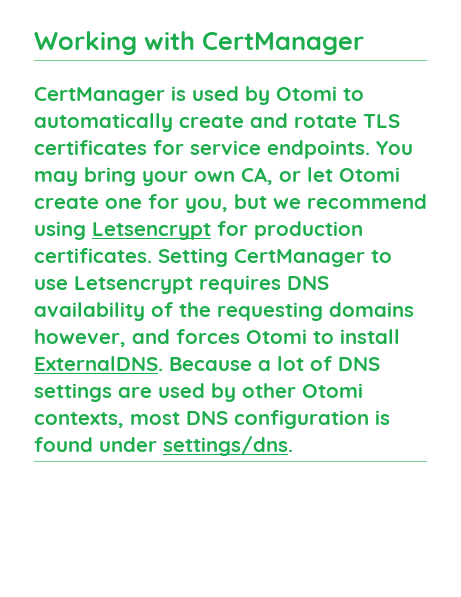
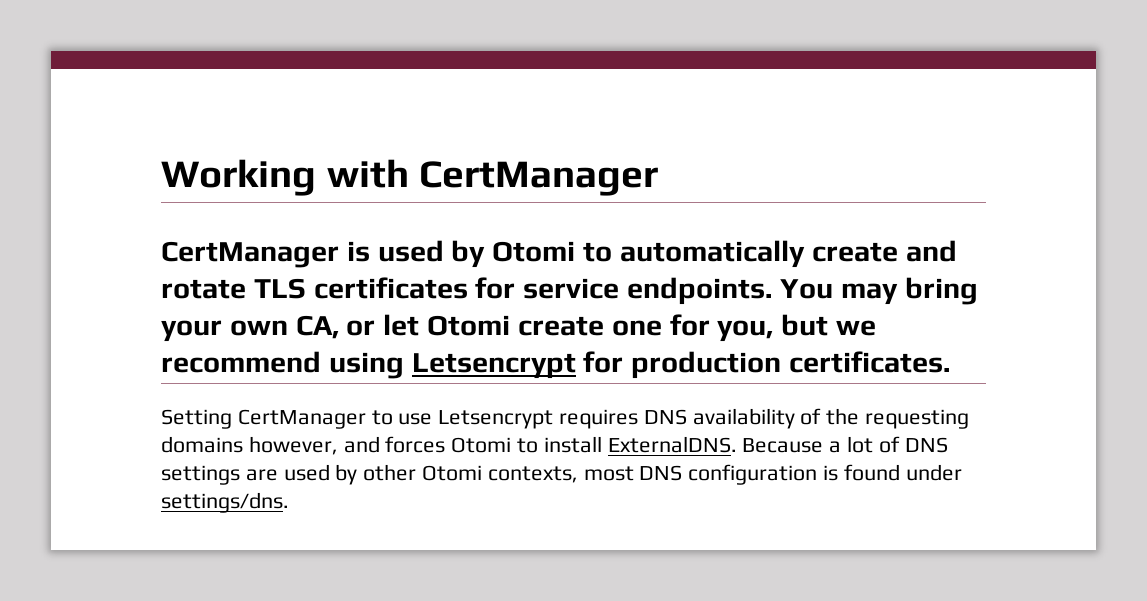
(152, 255) none -> (951, 362) //

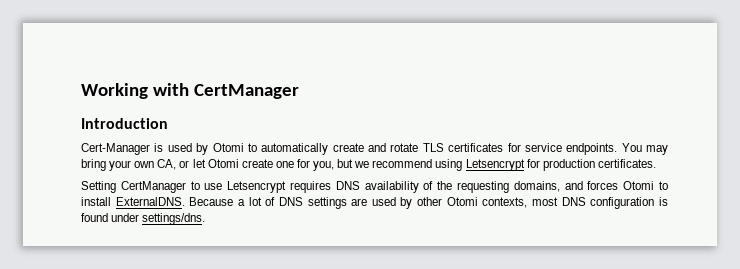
[161,241,339,268] CertManager -> [81,118,168,129] [81,143,150,155] Introduction // Cert-Manager
[161,436,338,455] domains however, -> [513,181,560,192] domains,

